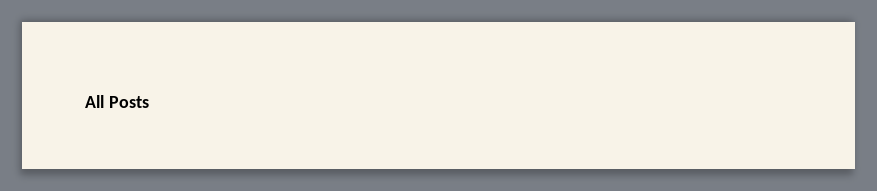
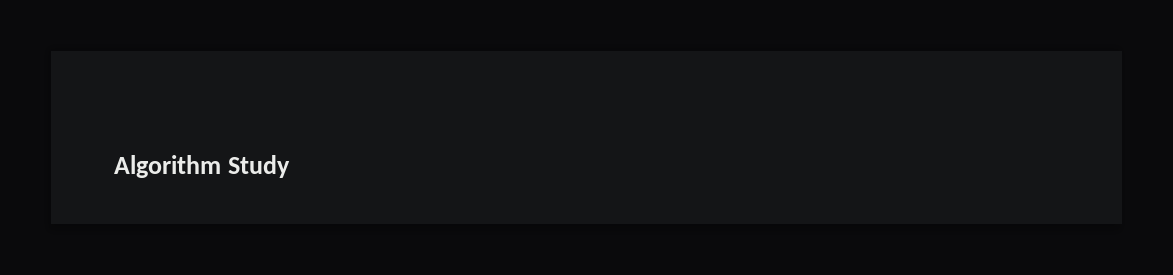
[85,95,149,108] All Posts -> [114,155,291,178] Algorithm Study

